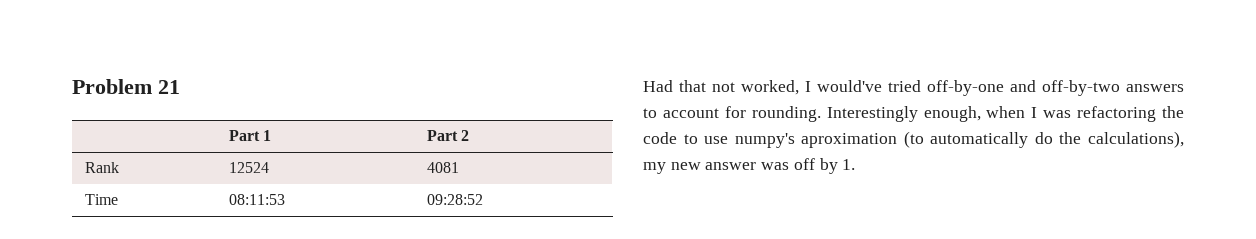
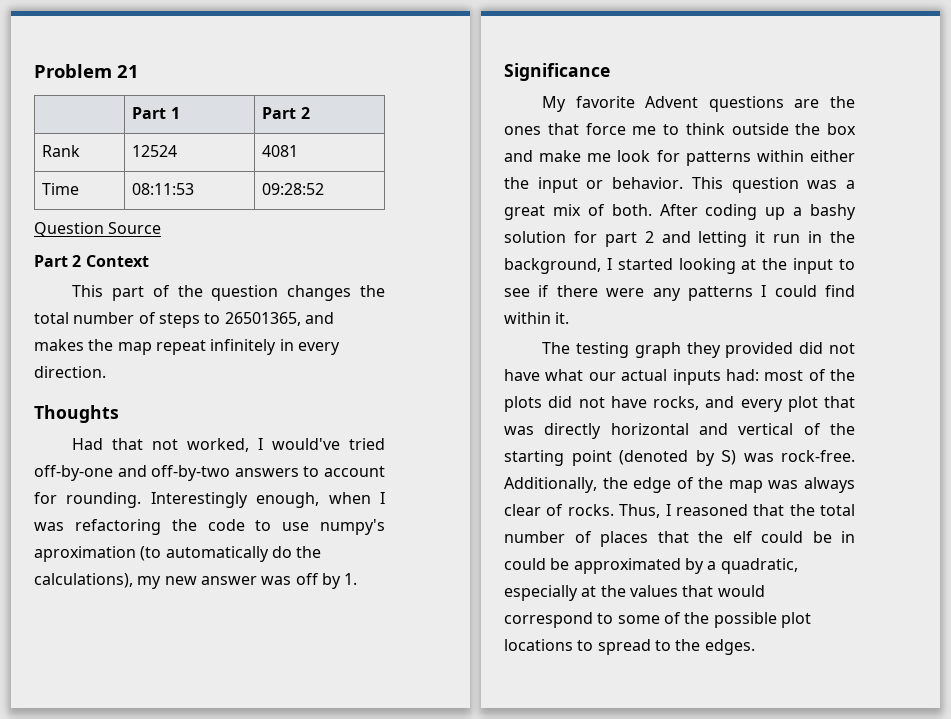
(483, 199) none -> [34,222,162,237] [34,255,149,267] [72,285,386,301] [34,312,334,328] [34,339,340,355] [34,366,106,378] [34,405,119,423] // Question Source // Part 2 Context // This part of the question changes the total number of steps to 26501365, and makes the map repeat infinitely in every direction. // Thoughts
(856, 164) none -> [504,63,610,81] [542,96,855,112] [504,123,856,135] [504,150,855,166] [504,177,855,193] [504,204,856,220] [504,231,855,247] [504,258,855,274] [504,285,855,301] [504,312,570,324] [542,342,855,358] [504,369,855,385] [504,396,855,412] [504,423,855,439] [504,450,855,466] [504,477,855,493] [504,504,855,518] [504,531,855,547] [504,558,798,574] [504,585,765,601] [504,612,811,628] [504,639,755,655] // Significance // My favorite Advent questions are the ones that force me to think outside the box and make me look for patterns within either the input or behavior. This question was a great mix of both. After coding up a bashy solution for part 2 and letting it run in the background, I started looking at the input to see if there were any patterns I could find within it. // The testing graph they provided did not have what our actual inputs had: most of the plots did not have rocks, and every plot that was directly horizontal and vertical of the starting point (denoted by S) was rock-free. Additionally, the edge of the map was always clear of rocks. Thus, I reasoned that the total number of places that the elf could be in could be approximated by a quadratic, especially at the values that would correspond to some of the possible plot locations to spread to the edges.

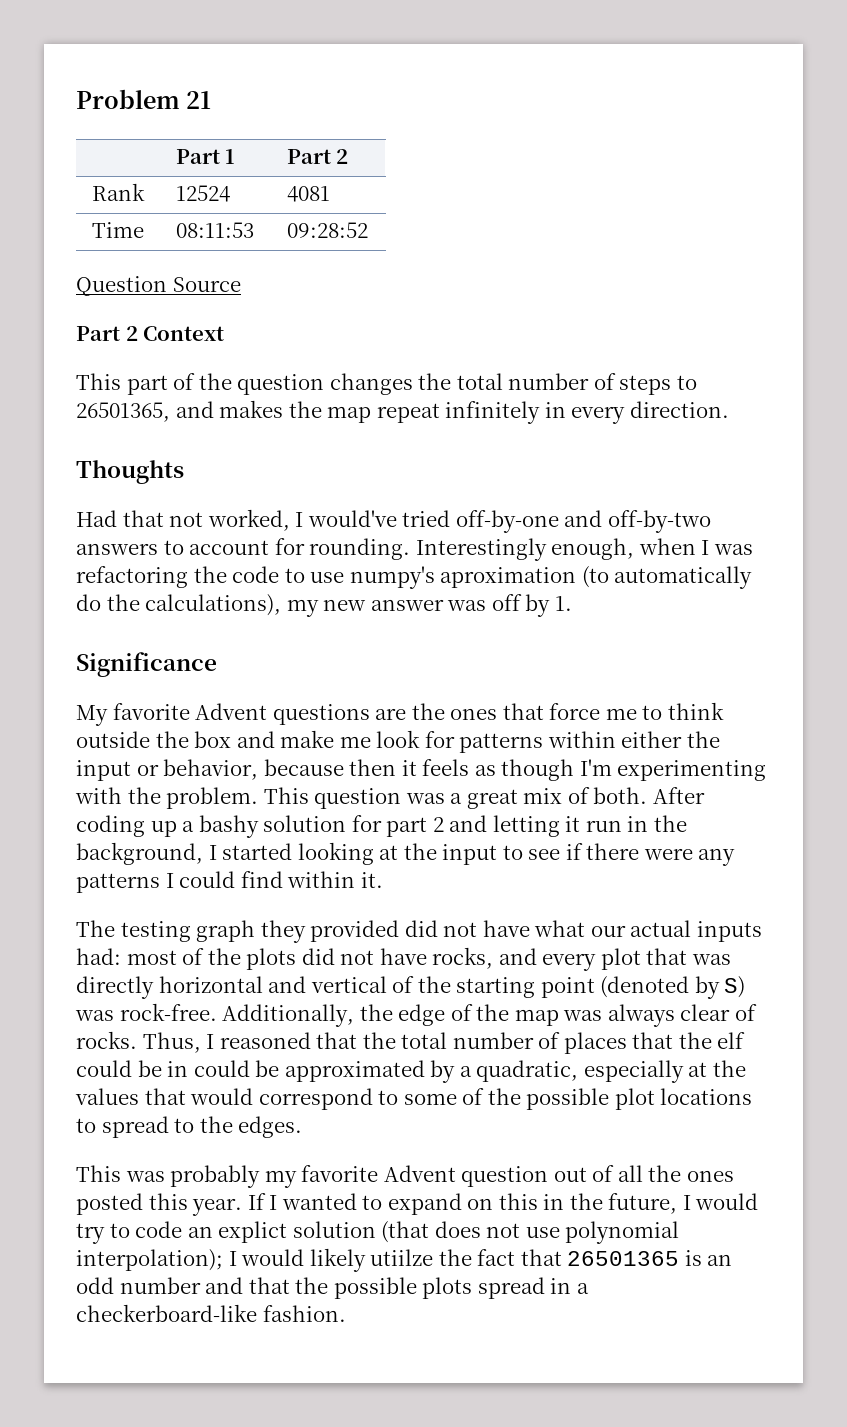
[612,177,684,189] behavior. -> [163,759,767,781] [75,787,259,809] behavior, because then it feels as though I'm experimenting with the problem.
(755, 647) none -> [76,1165,734,1188] [76,1193,759,1216] [76,1221,680,1244] [76,1248,733,1272] [76,1277,589,1299] [76,1304,346,1322] // This was probably my favorite Advent question out of all the ones posted this year. If I wanted to expand on this in the future, I would try to code an explict solution (that does not use polynomial interpolation); I would likely utiilze the fact that 26501365 is an odd number and that the possible plots spread in a checkerboard-like fashion.

